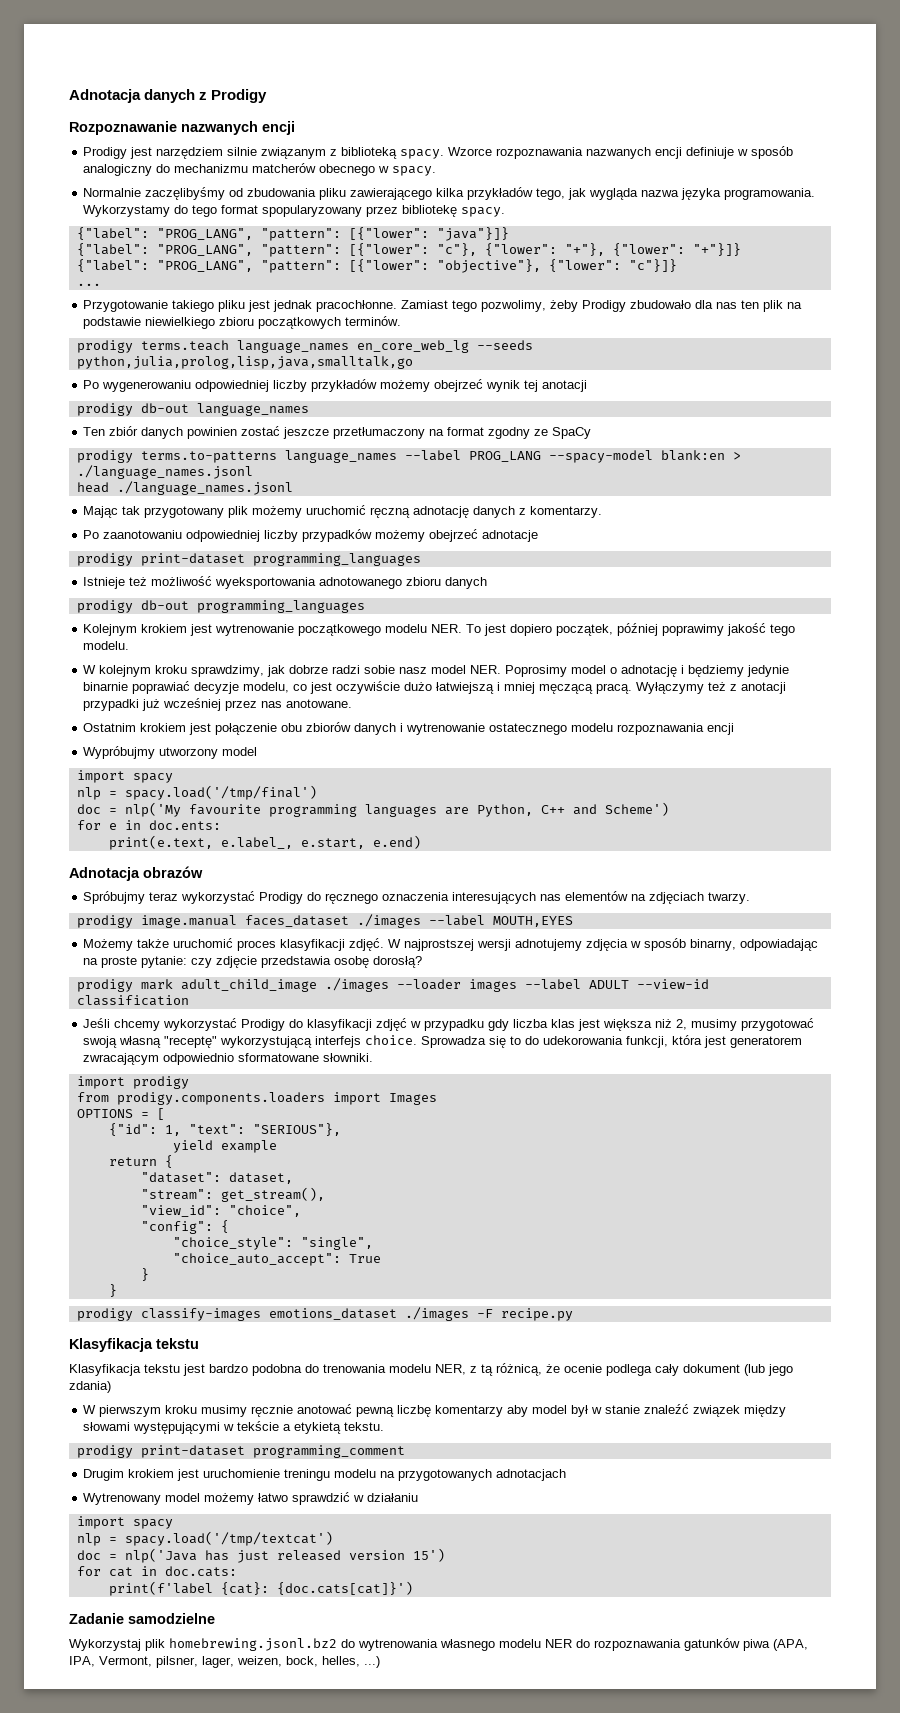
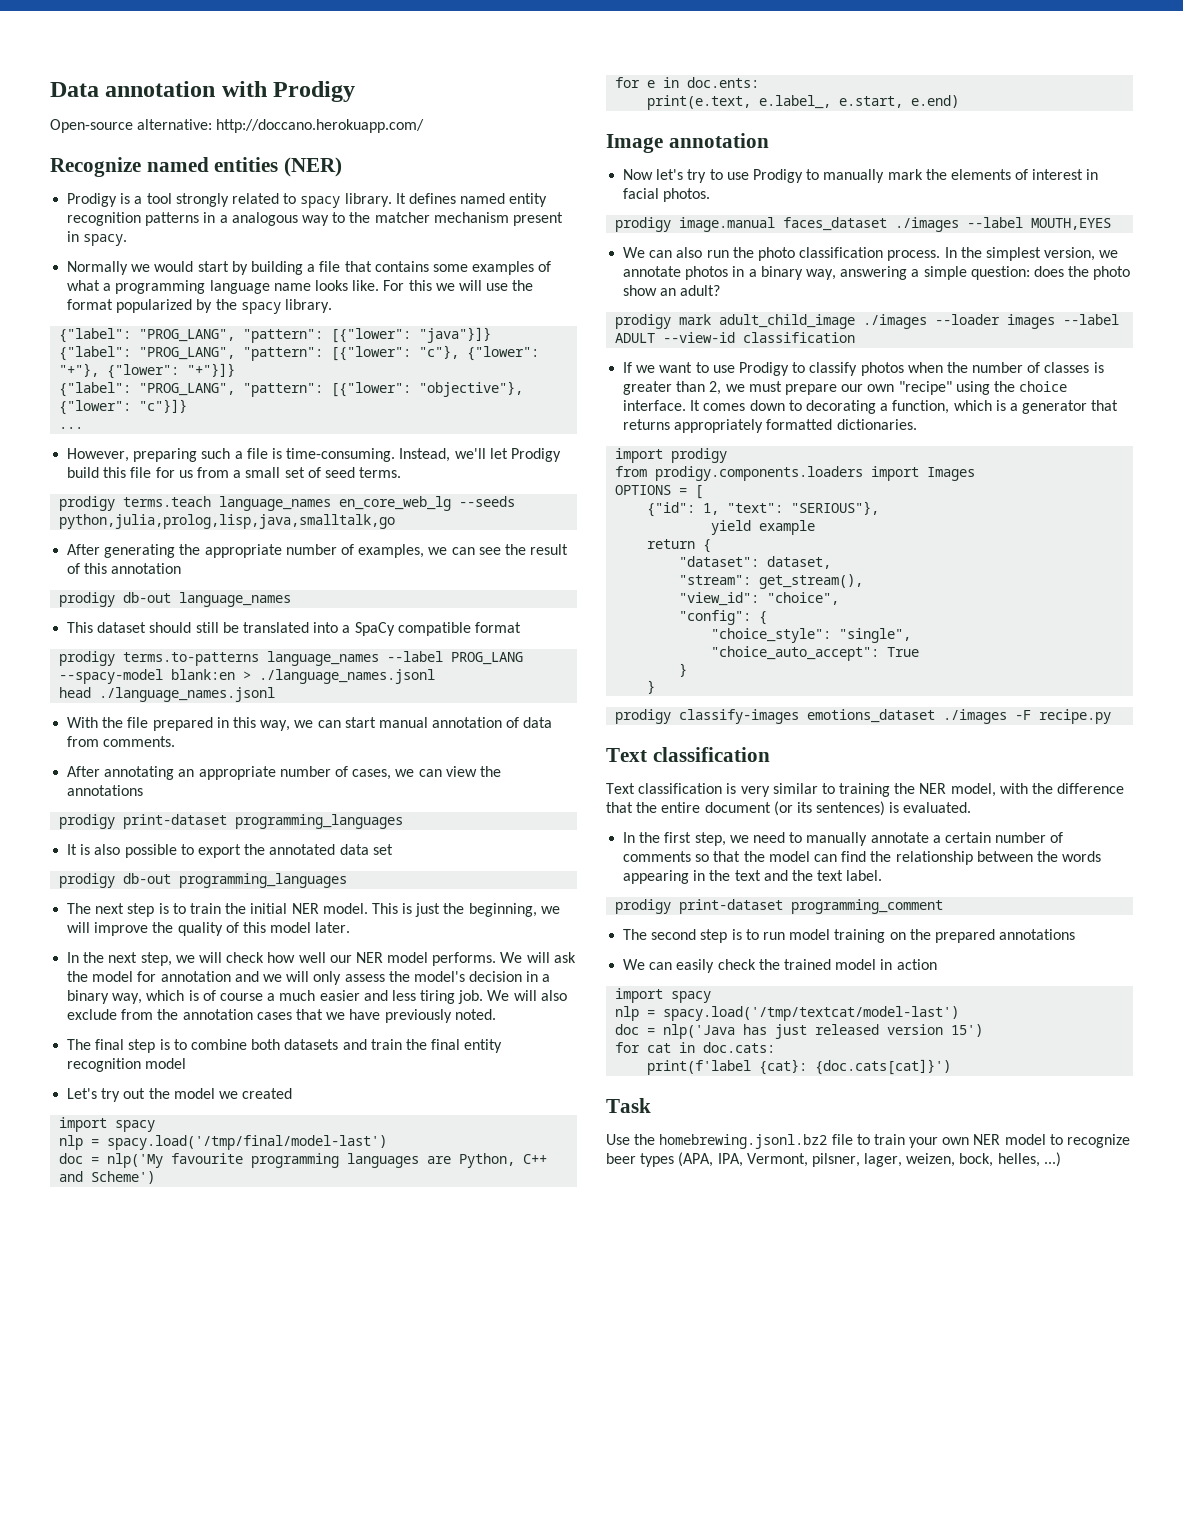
[69,89,268,103] [69,121,295,135] [83,146,794,159] [83,163,437,176] [83,187,816,200] [83,205,506,217] Adnotacja danych z Prodigy // Rozpoznawanie nazwanych encji // Prodigy jest narzędziem silnie związanym z biblioteką spacy. Wzorce rozpoznawania nazwanych encji definiuje w sposób analogiczny do mechanizmu matcherów obecnego w spacy. // Normalnie zaczęlibyśmy od zbudowania pliku zawierającego kilka przykładów tego, jak wygląda nazwa języka programowania. Wykorzystamy do tego format spopularyzowany przez bibliotekę spacy. -> [50,81,356,102] [50,119,425,133] [50,157,343,177] [67,193,548,208] [67,212,563,226] [67,231,128,246] [67,261,552,275] [67,280,534,294] [67,299,332,314] Data annotation with Prodigy // Open-source alternative: http://doccano.herokuapp.com/ // Recognize named entities (NER) // Prodigy is a tool strongly related to spacy library. It defines named entity recognition patterns in a analogous way to the matcher mechanism present in spacy. // Normally we would start by building a file that contains some examples of what a programming language name looks like. For this we will use the format popularized by the spacy library.
[83,300,803,312] [83,316,402,329] Przygotowanie takiego pliku jest jednak pracochłonne. Zamiast tego pozwolimy, żeby Prodigy zbudowało dla nas ten plik na podstawie niewielkiego zbioru początkowych terminów. -> [67,448,561,462] [67,467,402,478] However, preparing such a file is time-consuming. Instead, we'll let Prodigy build this file for us from a small set of seed terms.
[83,379,588,392] [76,403,309,416] [83,426,592,439] Po wygenerowaniu odpowiedniej liczby przykładów możemy obejrzeć wynik tej anotacji // prodigy db-out language_names // Ten zbiór danych powinien zostać jeszcze przetłumaczony na format zgodny ze SpaCy -> [67,544,569,558] [67,563,182,574] [59,592,292,607] [67,622,521,636] After generating the appropriate number of examples, we can see the result of this annotation // prodigy db-out language_names // This dataset should still be translated into a SpaCy compatible format
[83,505,603,518] [83,529,539,542] [76,553,421,566] [83,576,488,589] [76,600,365,613] [83,623,796,636] [83,641,130,650] [83,665,790,677] [83,681,787,694] [83,698,353,711] [83,722,735,735] [83,746,258,759] [76,770,173,783] [76,785,317,800] Mając tak przygotowany plik możemy uruchomić ręczną adnotację danych z komentarzy. // Po zaanotowaniu odpowiedniej liczby przypadków możemy obejrzeć adnotacje // prodigy print-dataset programming_languages // Istnieje też możliwość wyeksportowania adnotowanego zbioru danych // prodigy db-out programming_languages // Kolejnym krokiem jest wytrenowanie początkowego modelu NER. To jest dopiero początek, później poprawimy jakość tego modelu. // W kolejnym kroku sprawdzimy, jak dobrze radzi sobie nasz model NER. Poprosimy model o adnotację i będziemy jedynie binarnie poprawiać decyzje modelu, co jest oczywiście dużo łatwiejszą i mniej męczącą pracą. Wyłączymy też z anotacji przypadki już wcześniej przez nas anotowane. // Ostatnim krokiem jest połączenie obu zbiorów danych i wytrenowanie ostatecznego modelu rozpoznawania encji // Wypróbujmy utworzony model // import spacy // nlp = spacy.load('/tmp/final') -> [67,717,553,731] [67,736,176,747] [67,766,501,780] [67,785,144,796] [59,814,404,829] [67,844,393,858] [59,873,348,888] [67,903,560,917] [67,922,351,936] [67,952,576,966] [67,971,551,985] [67,990,567,1004] [67,1009,496,1023] [67,1039,503,1053] [67,1058,187,1072] [67,1088,293,1102] [59,1117,156,1132] [59,1135,388,1150] With the file prepared in this way, we can start manual annotation of data from comments. // After annotating an appropriate number of cases, we can view the annotations // prodigy print-dataset programming_languages // It is also possible to export the annotated data set // prodigy db-out programming_languages // The next step is to train the initial NER model. This is just the beginning, we will improve the quality of this model later. // In the next step, we will check how well our NER model performs. We will ask the model for annotation and we will only assess the model's decision in a binary way, which is of course a much easier and less tiring job. We will also exclude from the annotation cases that we have previously noted. // The final step is to combine both datasets and train the final entity recognition model // Let's try out the model we created // import spacy // nlp = spacy.load('/tmp/final/model-last')
[69,866,203,881] [83,891,751,904] Adnotacja obrazów // Spróbujmy teraz wykorzystać Prodigy do ręcznego oznaczenia interesujących nas elementów na zdjęciach twarzy. -> [606,133,769,153] [623,169,1099,183] [623,188,711,202] Image annotation // Now let's try to use Prodigy to manually mark the elements of interest in facial photos.
[83,938,819,951] [83,956,423,968] Możemy także uruchomić proces klasyfikacji zdjęć. W najprostszej wersji adnotujemy zdjęcia w sposób binarny, odpowiadając na proste pytanie: czy zdjęcie przedstawia osobę dorosłą? -> [623,247,1119,261] [623,266,1131,280] [623,285,721,296] We can also run the photo classification process. In the simplest version, we annotate photos in a binary way, answering a simple question: does the photo show an adult?
[83,1018,815,1031] [83,1035,803,1048] [83,1053,374,1065] Jeśli chcemy wykorzystać Prodigy do klasyfikacji zdjęć w przypadku gdy liczba klas jest większa niż 2, musimy przygotować swoją własną "receptę" wykorzystującą interfejs choice. Sprowadza się to do udekorowania funkcji, która jest generatorem zwracającym odpowiednio sformatowane słowniki. -> [623,362,1104,376] [623,381,1068,395] [623,400,1119,414] [623,419,917,433] If we want to use Prodigy to classify photos when the number of classes is greater than 2, we must prepare our own "recipe" using the choice interface. It comes down to decorating a function, which is a generator that returns appropriately formatted dictionaries.
[69,1338,199,1352] [69,1363,793,1376] [69,1381,111,1393] [83,1404,787,1417] [83,1421,385,1434] [76,1445,405,1458] [83,1469,567,1481] [83,1492,419,1505] [76,1516,173,1529] [76,1531,333,1546] Klasyfikacja tekstu // Klasyfikacja tekstu jest bardzo podobna do trenowania modelu NER, z tą różnicą, że ocenie podlega cały dokument (lub jego zdania) // W pierwszym kroku musimy ręcznie anotować pewną liczbę komentarzy aby model był w stanie znaleźć związek między słowami występującymi w tekście a etykietą tekstu. // prodigy print-dataset programming_comment // Drugim krokiem jest uruchomienie treningu modelu na przygotowanych adnotacjach // Wytrenowany model możemy łatwo sprawdzić w działaniu // import spacy // nlp = spacy.load('/tmp/textcat') -> [606,747,770,762] [606,783,1125,797] [606,801,972,816] [623,832,1064,846] [623,851,1102,865] [623,870,883,884] [615,899,944,914] [623,929,1076,943] [623,959,937,973] [615,988,712,1003] [615,1006,960,1021] Text classification // Text classification is very similar to training the NER model, with the difference that the entire document (or its sentences) is evaluated. // In the first step, we need to manually annotate a certain number of comments so that the model can find the relationship between the words appearing in the text and the text label. // prodigy print-dataset programming_comment // The second step is to run model training on the prepared annotations // We can easily check the trained model in action // import spacy // nlp = spacy.load('/tmp/textcat/model-last')
[69,1613,215,1624] [69,1638,770,1651] Zadanie samodzielne // Wykorzystaj plik homebrewing.jsonl.bz2 do wytrenowania własnego modelu NER do rozpoznawania gatunków piwa -> [606,1098,651,1113] [606,1134,1131,1149] [606,1153,675,1167] Task // Use the homebrewing.jsonl.bz2 file to train your own NER model to recognize beer types

